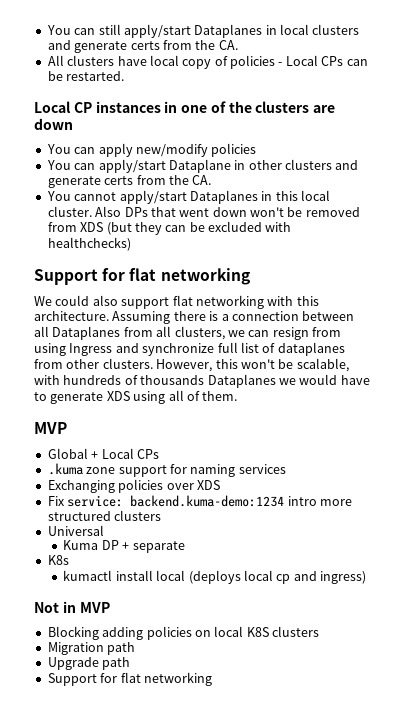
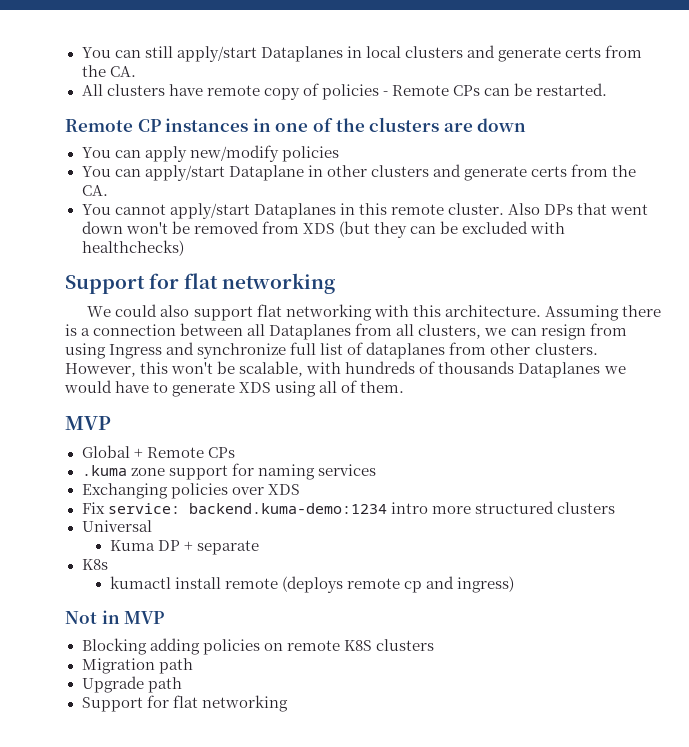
[149,55,179,66] local -> [206,85,260,96] remote
[285,55,318,66] Local -> [391,85,449,96] Remote
[34,101,71,113] Local -> [65,119,133,132] Remote
[301,190,330,201] local -> [390,204,444,215] remote
[101,448,134,459] Local -> [146,447,204,458] Remote
[156,570,273,584] local (deploys local -> [224,576,400,593] remote (deploys remote
[214,626,244,637] local -> [286,640,340,651] remote

